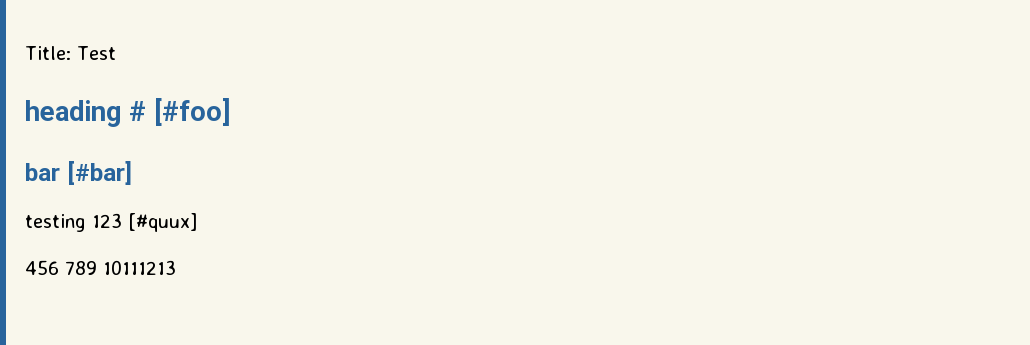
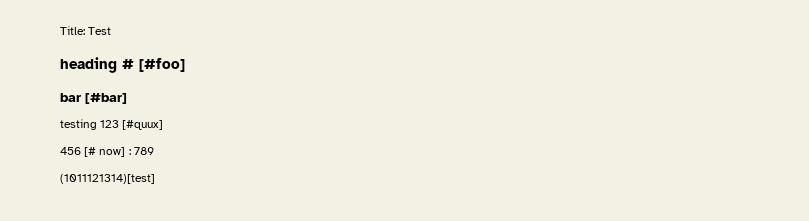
(59, 267) none -> [84,147,131,157] [# now] :
[103,260,176,275] 10111213 -> [60,174,155,184] // (1011121314)[test]

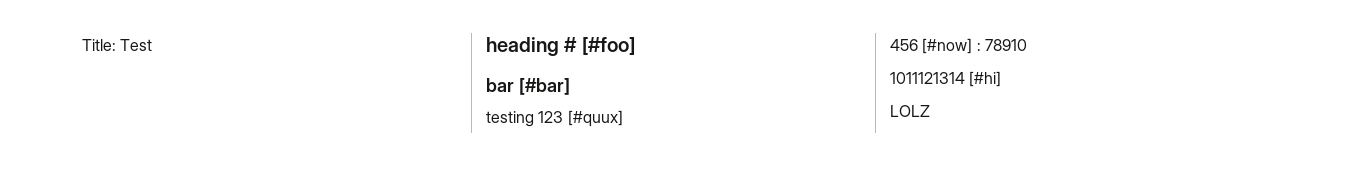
[84,147,154,157] [60,174,155,184] [# now] : 789 // (1011121314)[test] -> [922,38,1027,54] [890,71,1002,87] [890,105,930,117] [#now] : 78910 // 1011121314 [#hi] // LOLZ

